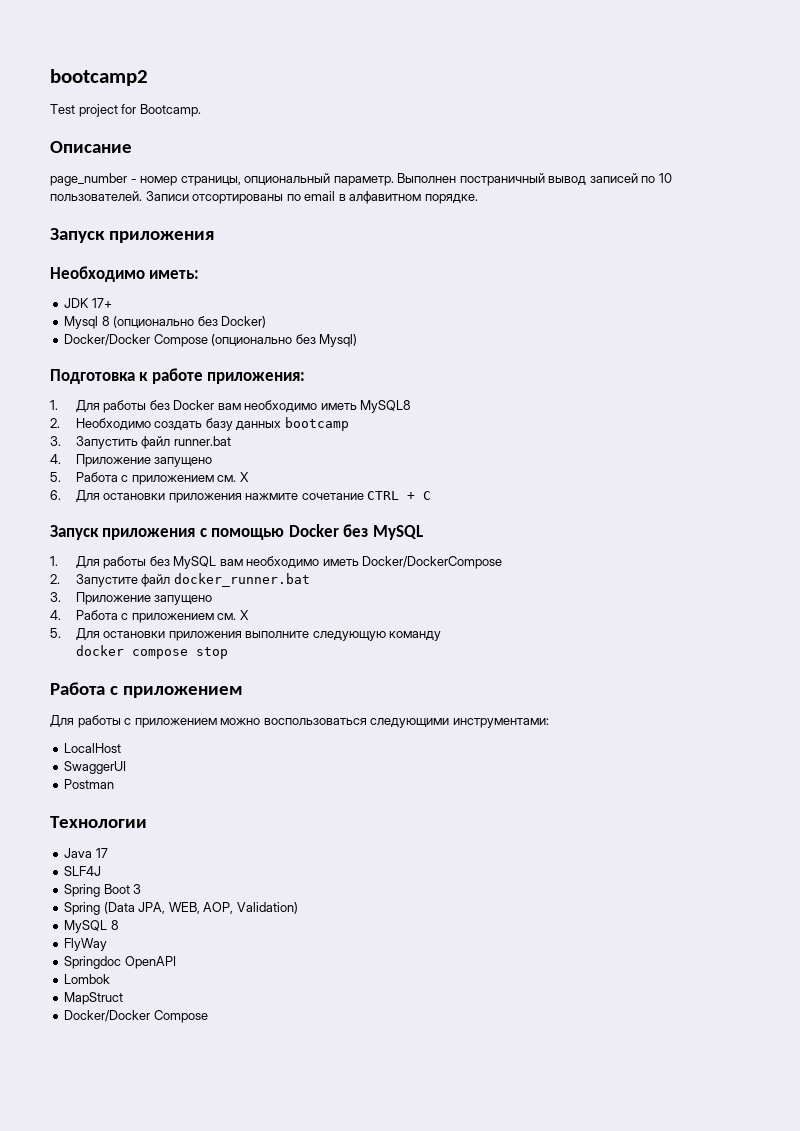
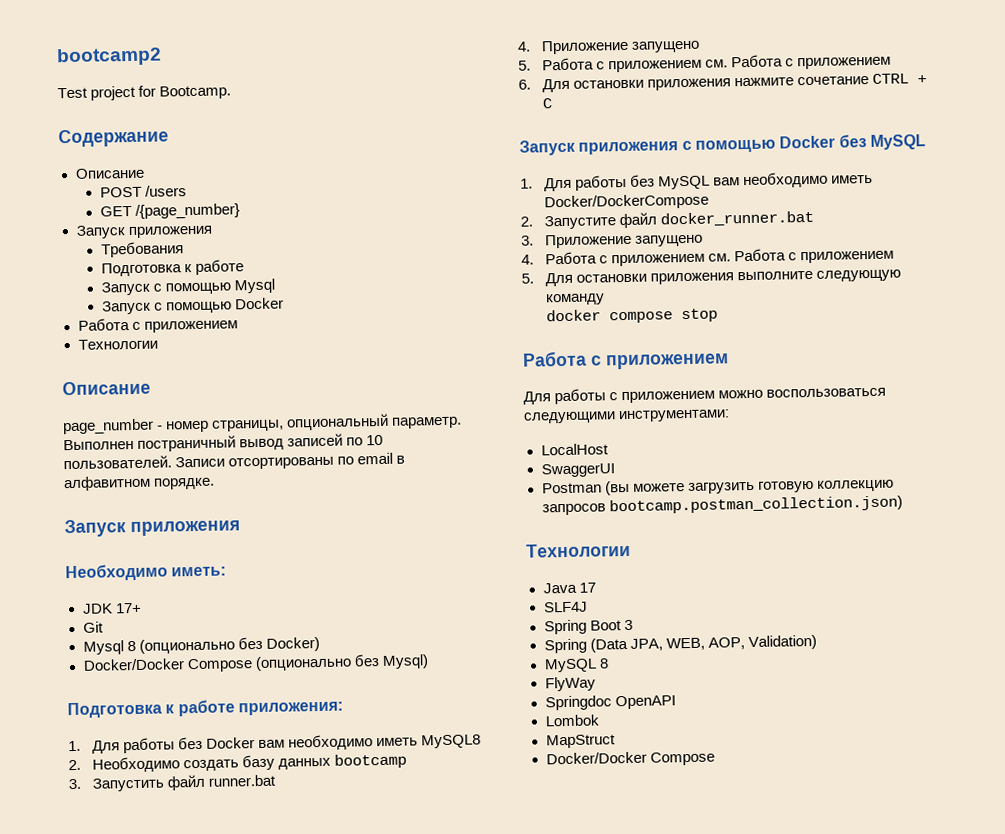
(201, 110) none -> [58,128,169,148] [74,167,145,179] [99,185,187,198] [99,203,240,219] [75,225,213,239] [100,241,184,258] [100,259,244,277] [100,278,275,296] [101,297,284,315] [77,318,238,333] [77,338,158,350] // Содержание // Описание // POST /users // GET /{page_number} // Запуск приложения // Требования // Подготовка к работе // Запуск с помощью Mysql // Запуск с помощью Docker // Работа с приложением // Технологии
(112, 303) none -> [82,621,104,633] // Git
[239,472,249,482] X -> [731,54,892,70] Работа с приложением
[239,610,249,620] X -> [734,248,895,264] Работа с приложением
(115, 784) none -> [604,479,894,496] [541,495,903,516] (вы можете загрузить готовую коллекцию запросов bootcamp.postman_collection.json)

